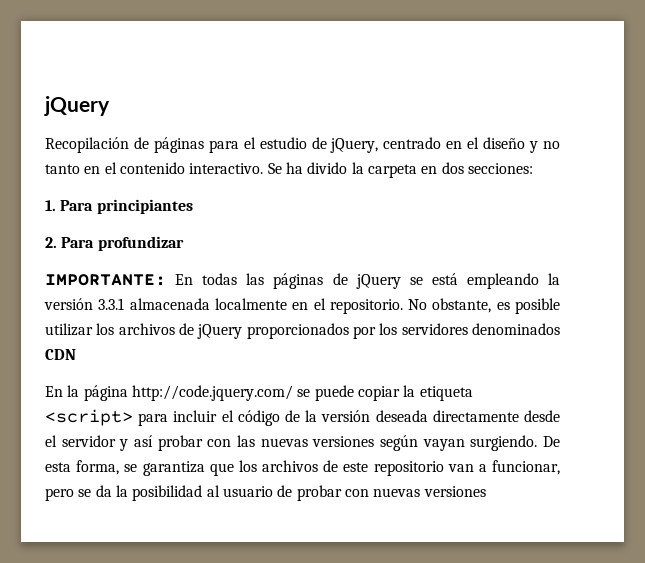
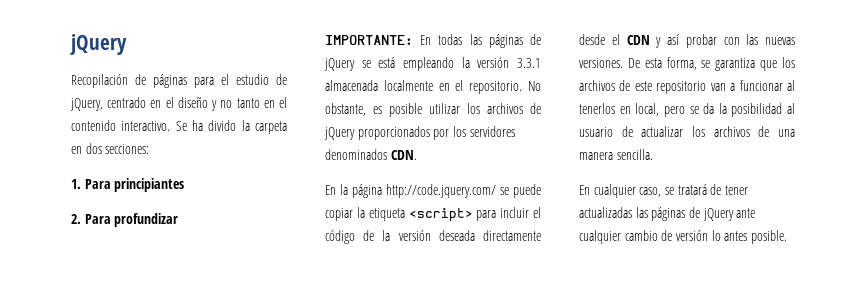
[45,349,76,360] CDN -> [390,150,417,160] CDN.
[61,435,116,447] servidor -> [626,35,650,45] CDN
[312,435,538,451] versiones según vayan surgiendo. -> [579,58,623,68] versiones.
[492,460,561,475] funcionar, -> [739,80,795,91] [579,103,660,116] funcionar al tenerlos en local,
[296,485,486,501] probar con nuevas versiones -> [641,126,795,137] [579,149,653,160] [579,184,748,198] [579,207,756,221] [579,230,787,244] actualizar los archivos de una manera sencilla. // En cualquier caso, se tratará de tener actualizadas las páginas de jQuery ante cualquier cambio de versión lo antes posible.

